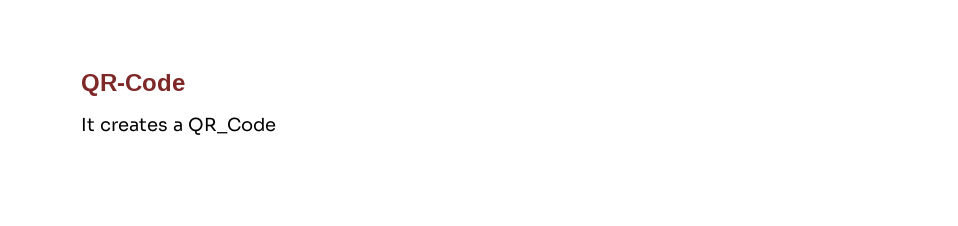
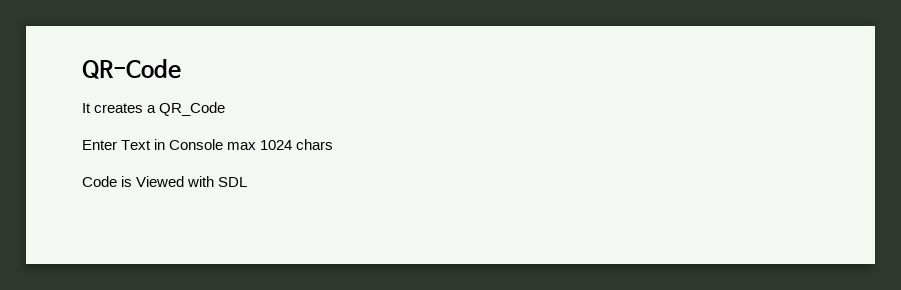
(276, 126) none -> [82,139,334,150] [82,176,248,187] // Enter Text in Console max 1024 chars // Code is Viewed with SDL

